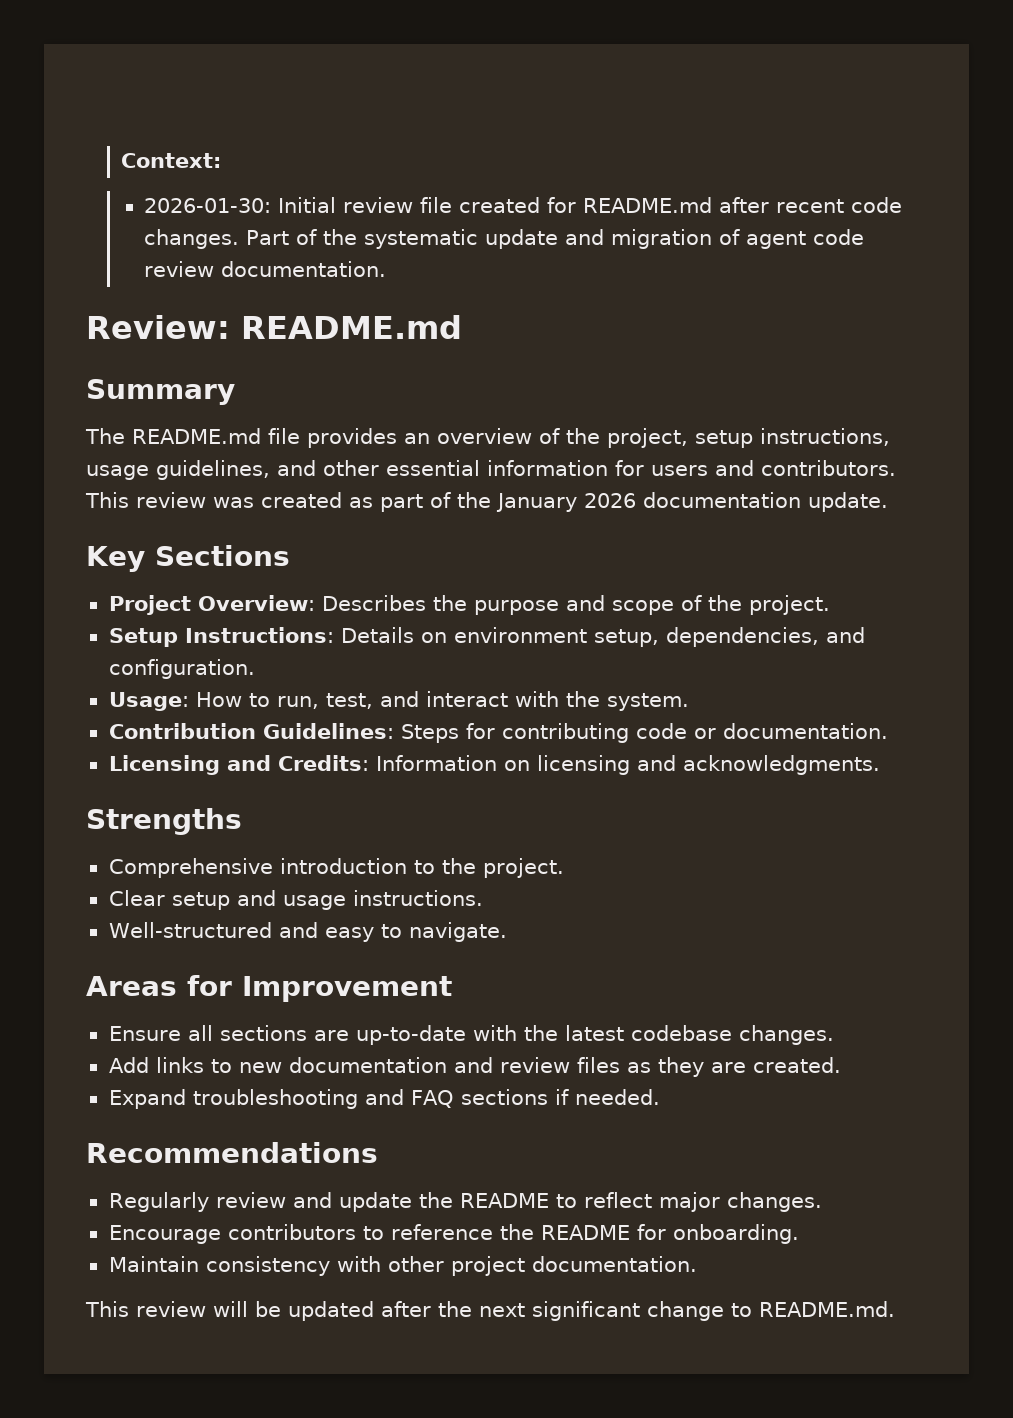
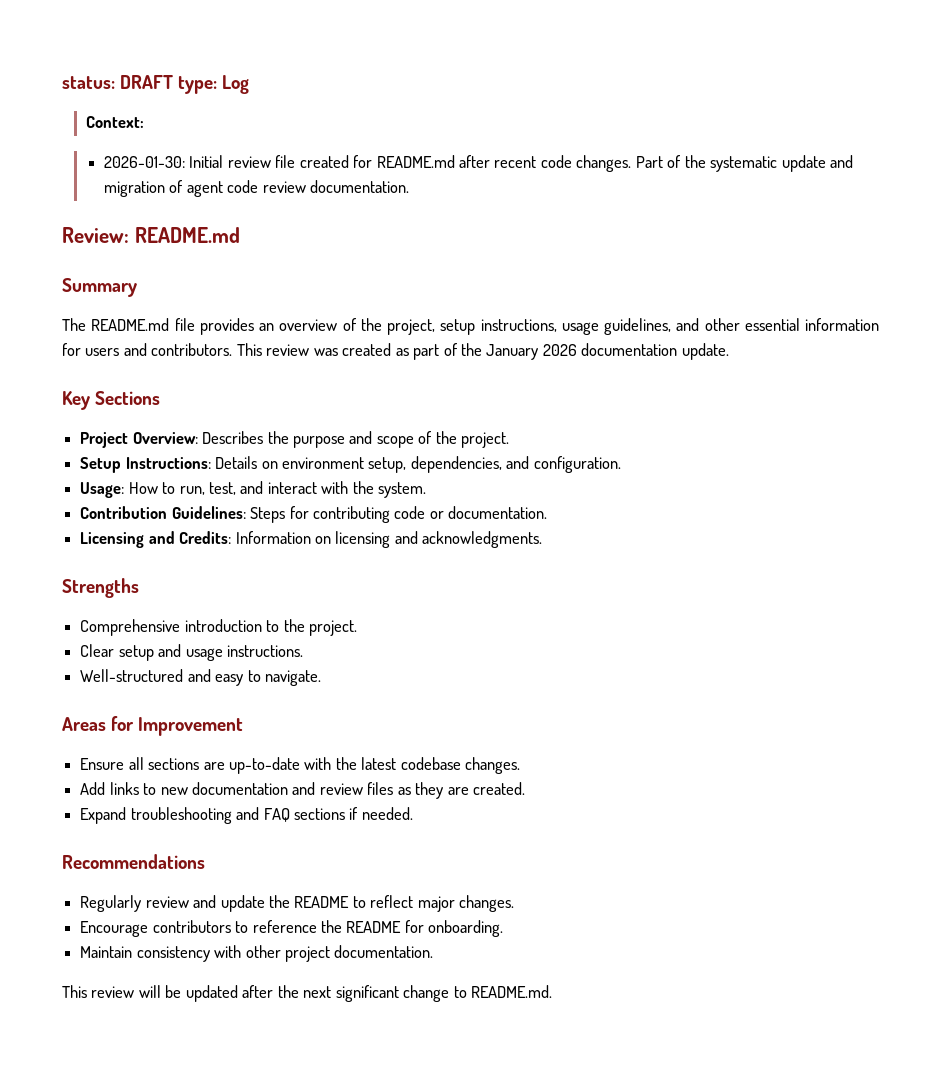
(121, 160) none -> [62,75,250,94] status: DRAFT type: Log //

